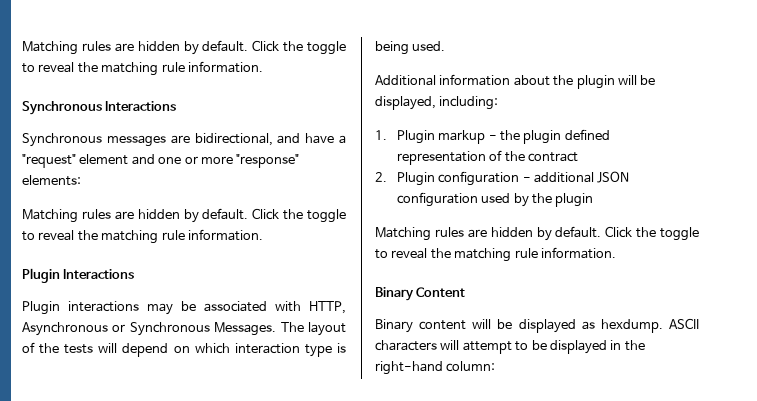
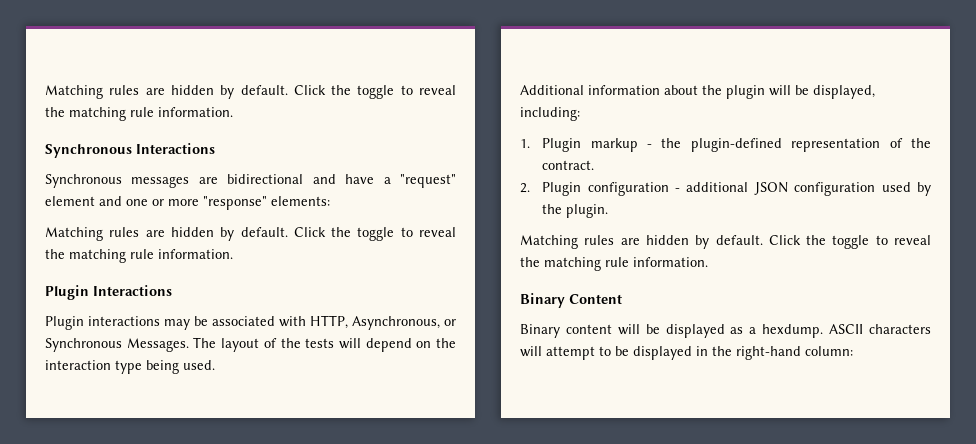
[194,133,273,146] bidirectional, -> [227,174,304,184] bidirectional
[22,322,108,336] Asynchronous -> [352,316,440,330] Asynchronous,
[194,343,230,354] which -> [435,338,456,348] the
[337,343,346,353] is -> (142, 367) none
[523,129,610,144] plugin defined -> [690,138,782,152] plugin-defined
[528,152,579,162] contract -> [542,160,595,170] contract.
[555,193,594,207] plugin -> [566,204,609,218] plugin.
(595, 325) none -> [749,327,757,334] a

